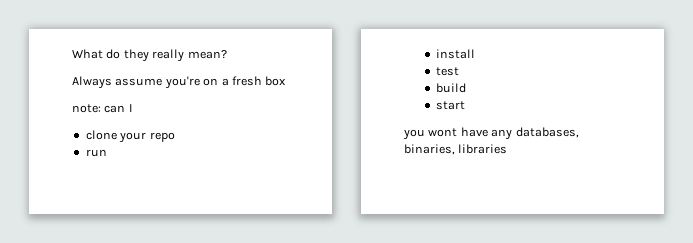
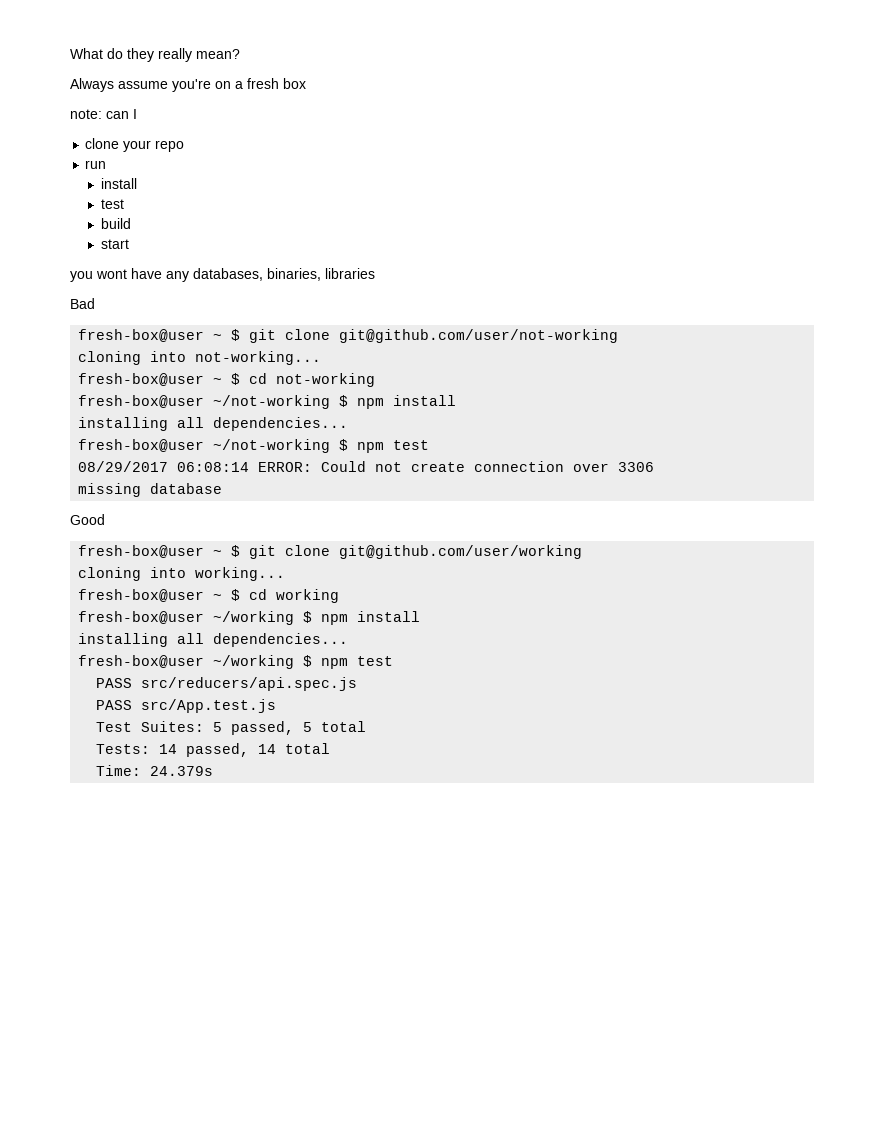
(508, 149) none -> [70,298,95,309] [78,329,619,343] [78,351,322,365] [78,373,376,387] [78,395,457,409] [78,417,349,431] [78,439,430,453] [78,461,655,472] [78,483,223,497] [70,514,105,525] [78,545,583,559] [78,567,286,581] [78,589,340,603] [78,611,421,625] [78,633,349,647] [78,655,394,669] [96,677,358,691] [96,699,277,713] [96,721,367,735] [96,743,331,757] [96,765,214,776] // Bad // fresh-box@user ~ $ git clone git@github.com/user/not-working // cloning into not-working... // fresh-box@user ~ $ cd not-working // fresh-box@user ~/not-working $ npm install // installing all dependencies... // fresh-box@user ~/not-working $ npm test // 08/29/2017 06:08:14 ERROR: Could not create connection over 3306 // missing database // Good // fresh-box@user ~ $ git clone git@github.com/user/working // cloning into working... // fresh-box@user ~ $ cd working // fresh-box@user ~/working $ npm install // installing all dependencies... // fresh-box@user ~/working $ npm test // PASS src/reducers/api.spec.js // PASS src/App.test.js // Test Suites: 5 passed, 5 total // Tests: 14 passed, 14 total // Time: 24.379s

